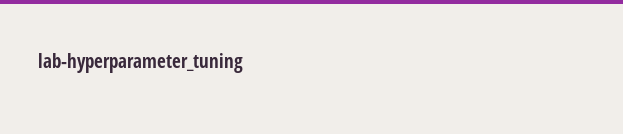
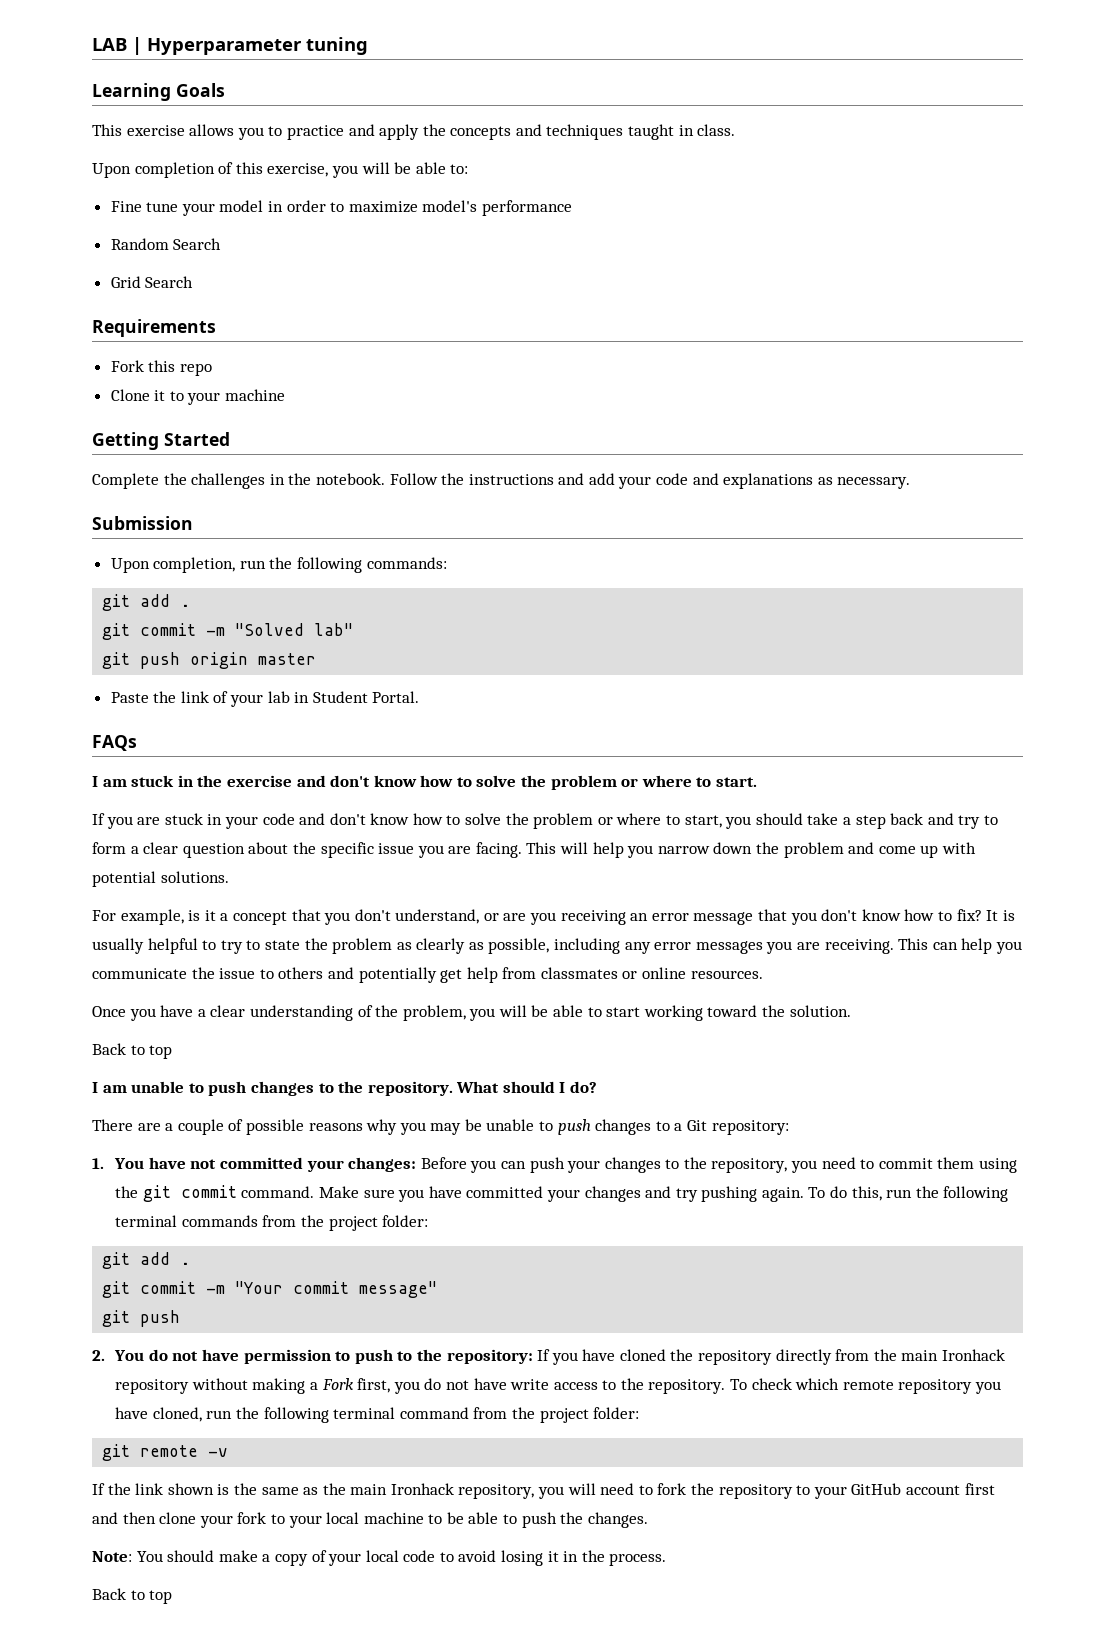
[38,53,243,73] lab-hyperparameter_tuning -> [92,37,368,55] [92,83,225,101] [92,124,736,140] [92,162,469,178] [110,200,573,216] [110,238,222,250] [110,276,194,288] [92,319,216,337] [110,360,212,376] [110,389,286,405] [92,432,230,450] [92,473,911,489] [92,516,193,530] [110,557,447,573] [102,594,191,611] [102,623,354,640] [102,652,317,669] [110,691,420,707] [92,735,137,751] [92,775,758,790] [92,813,998,829] [92,842,976,858] [92,871,229,887] [92,909,1015,925] [92,938,1022,954] [92,967,763,983] [92,1005,851,1021] [92,1043,173,1059] [92,1081,598,1096] [92,1119,789,1135] [92,1157,1018,1173] [115,1185,1009,1202] [115,1215,429,1231] [102,1252,191,1269] [102,1281,438,1298] [102,1310,181,1327] [92,1349,1006,1365] [115,1378,1002,1394] [115,1407,640,1423] [102,1444,229,1461] [92,1483,995,1499] [92,1512,648,1528] [92,1550,667,1566] [92,1588,173,1604] LAB | Hyperparameter tuning // Learning Goals // This exercise allows you to practice and apply the concepts and techniques taught in class. // Upon completion of this exercise, you will be able to: // Fine tune your model in order to maximize model's performance // Random Search // Grid Search // Requirements // Fork this repo // Clone it to your machine // Getting Started // Complete the challenges in the notebook. Follow the instructions and add your code and explanations as necessary. // Submission // Upon completion, run the following commands: // git add . // git commit -m "Solved lab" // git push origin master // Paste the link of your lab in Student Portal. // FAQs // I am stuck in the exercise and don't know how to solve the problem or where to start. // If you are stuck in your code and don't know how to solve the problem or where to start, you should take a step back and try to form a clear question about the specific issue you are facing. This will help you narrow down the problem and come up with potential solutions. // For example, is it a concept that you don't understand, or are you receiving an error message that you don't know how to fix? It is usually helpful to try to state the problem as clearly as possible, including any error messages you are receiving. This can help you communicate the issue to others and potentially get help from classmates or online resources. // Once you have a clear understanding of the problem, you will be able to start working toward the solution. // Back to top // I am unable to push changes to the repository. What should I do? // There are a couple of possible reasons why you may be unable to push changes to a Git repository: // 1. You have not committed your changes: Before you can push your changes to the repository, you need to commit them using the git commit command. Make sure you have committed your changes and try pushing again. To do this, run the following terminal commands from the project folder: // git add . // git commit -m "Your commit message" // git push // 2. You do not have permission to push to the repository: If you have cloned the repository directly from the main Ironhack repository without making a Fork first, you do not have write access to the repository. To check which remote repository you have cloned, run the following terminal command from the project folder: // git remote -v // If the link shown is the same as the main Ironhack repository, you will need to fork the repository to your GitHub account first and then clone your fork to your local machine to be able to push the changes. // Note: You should make a copy of your local code to avoid losing it in the process. // Back to top

